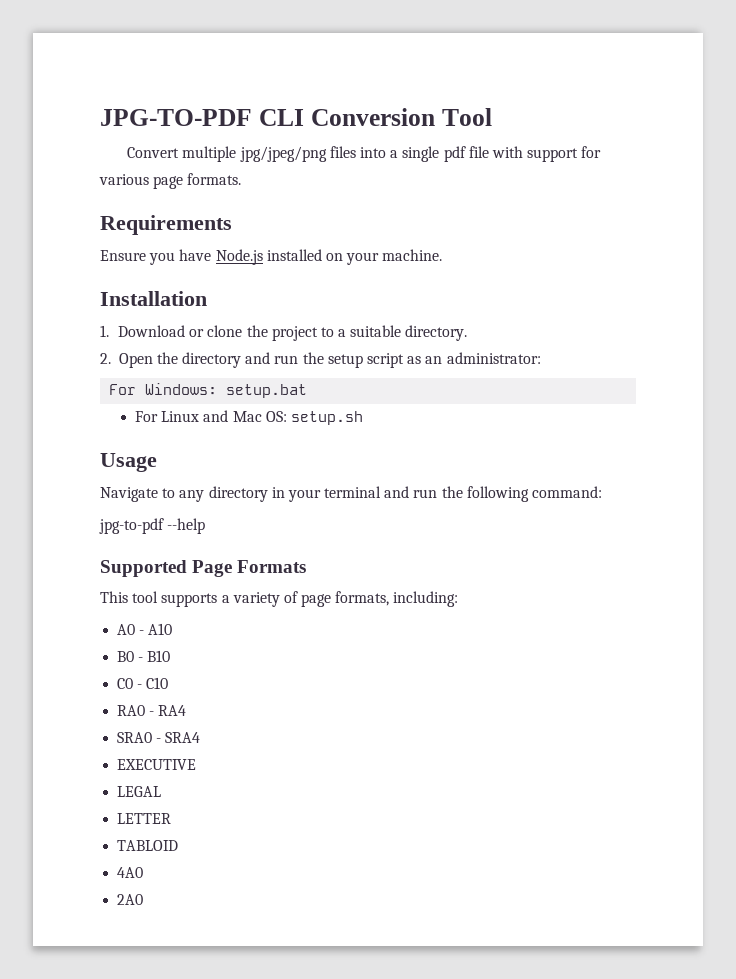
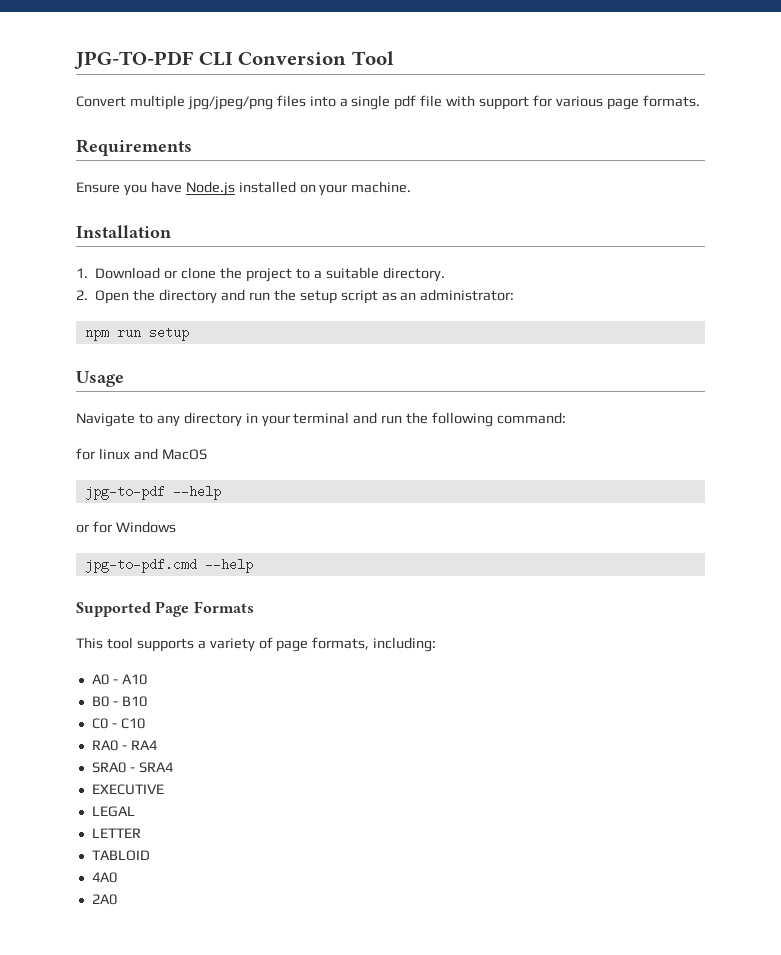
[109,383,308,398] [135,410,363,425] For Windows: setup.bat // For Linux and Mac OS: setup.sh -> [84,326,189,341] npm run setup
[99,518,164,534] jpg-to-pdf -> [76,448,207,460] [84,485,221,500] [76,521,176,533] [84,558,197,573] for linux and MacOS // jpg-to-pdf --help // or for Windows // jpg-to-pdf.cmd

